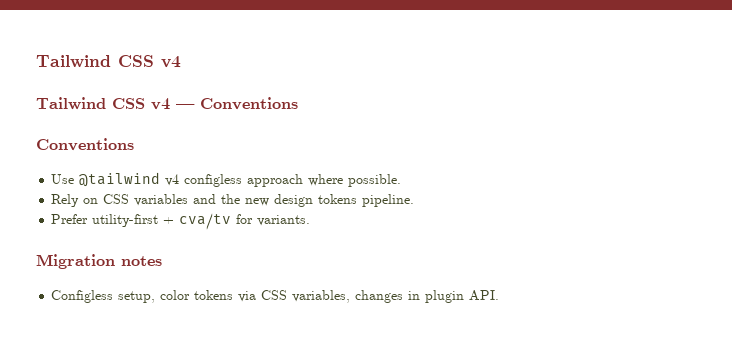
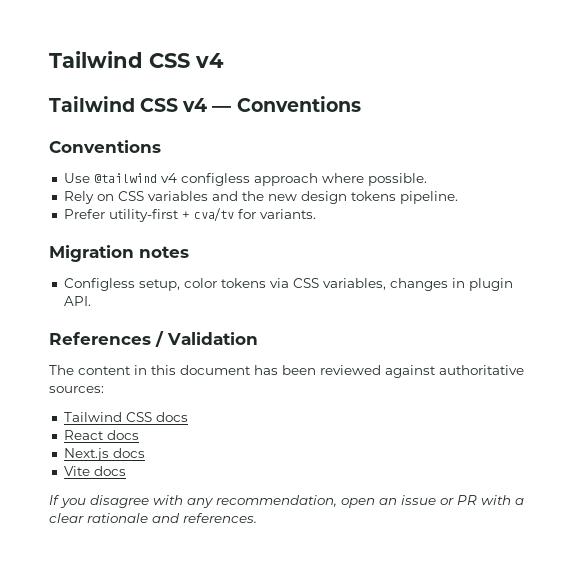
(500, 295) none -> [49,331,258,347] [49,365,524,378] [49,386,104,393] [63,412,188,422] [63,430,139,440] [63,448,145,461] [63,466,126,476] [49,495,524,508] [49,513,257,523] // References / Validation // The content in this document has been reviewed against authoritative sources: // Tailwind CSS docs // React docs // Next.js docs // Vite docs // If you disagree with any recommendation, open an issue or PR with a clear rationale and references.

